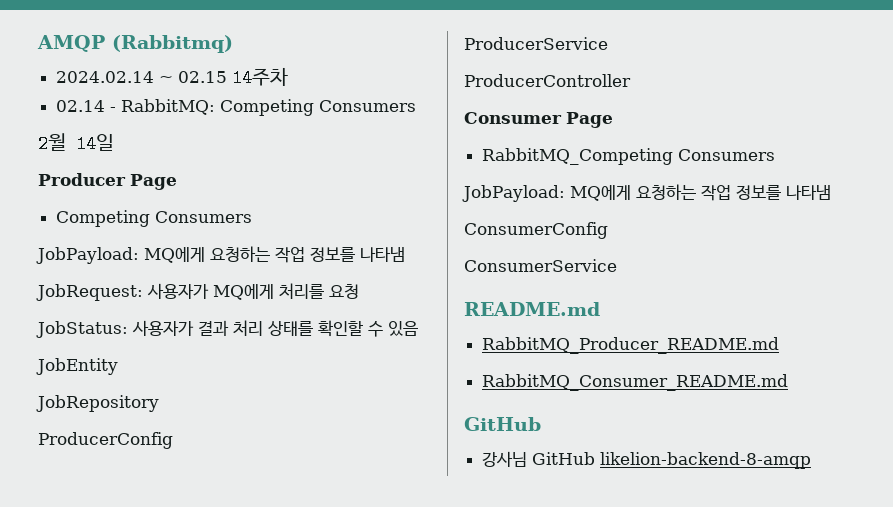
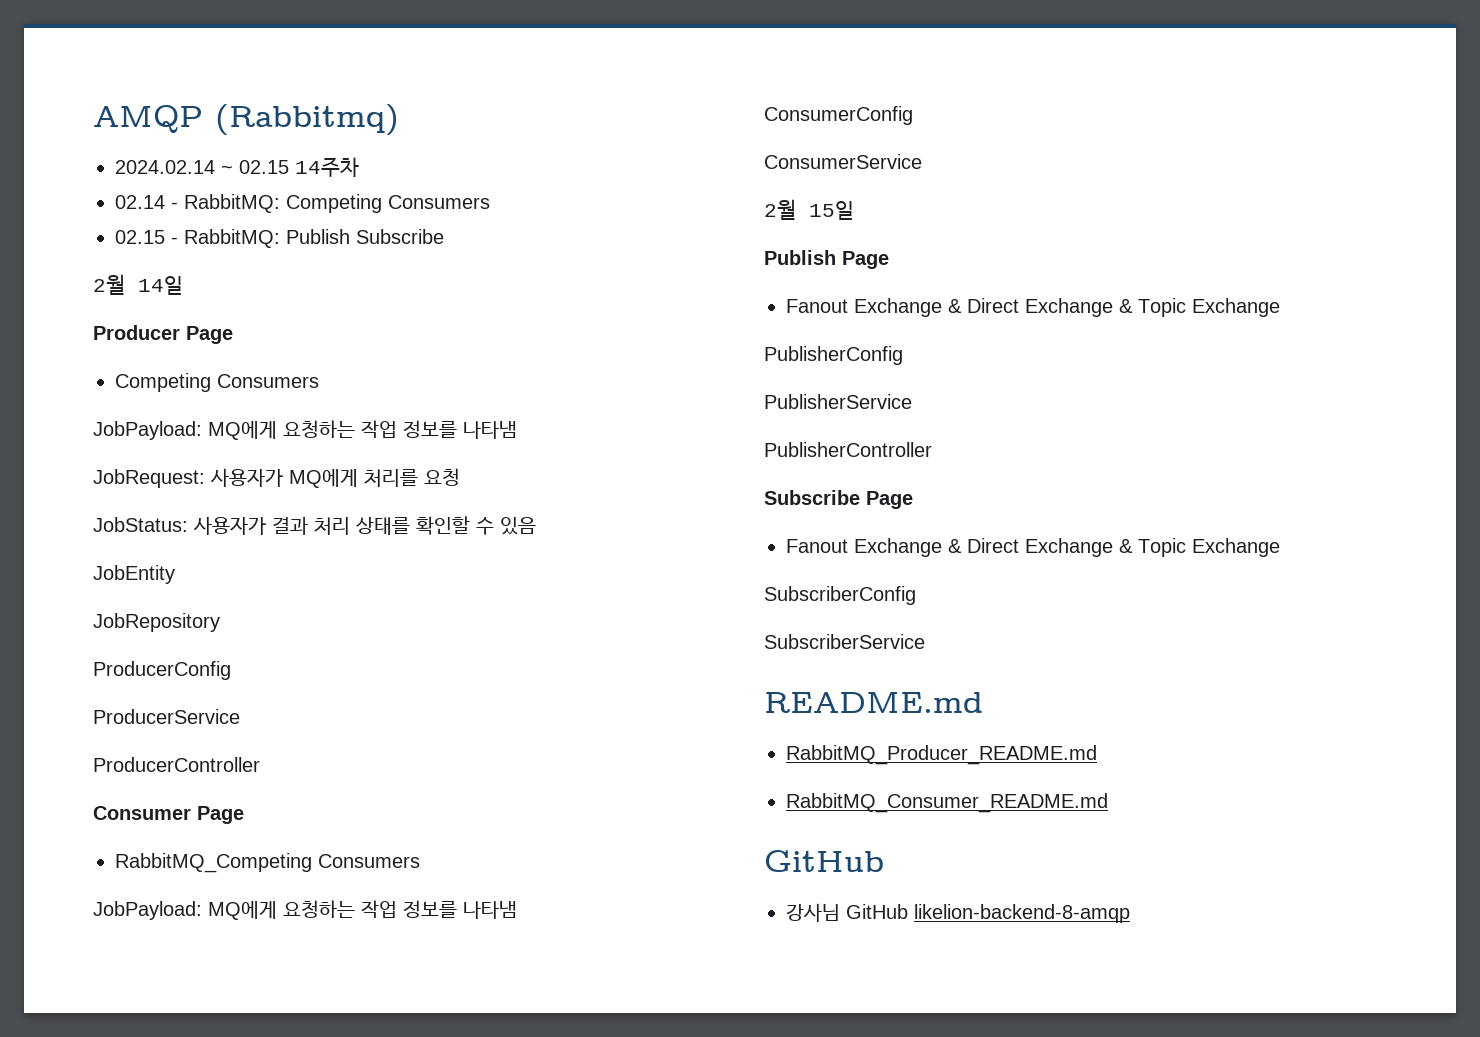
(417, 106) none -> [115,229,444,248] // 02.15 - RabbitMQ: Publish Subscribe
(617, 265) none -> [764,199,854,220] [764,250,889,269] [786,298,1280,317] [764,346,903,365] [764,394,912,409] [764,442,932,457] [764,490,913,509] [786,538,1280,557] [764,586,916,605] [764,634,925,649] // 2월 15일 // Publish Page // Fanout Exchange & Direct Exchange & Topic Exchange // PublisherConfig // PublisherService // PublisherController // Subscribe Page // Fanout Exchange & Direct Exchange & Topic Exchange // SubscriberConfig // SubscriberService

